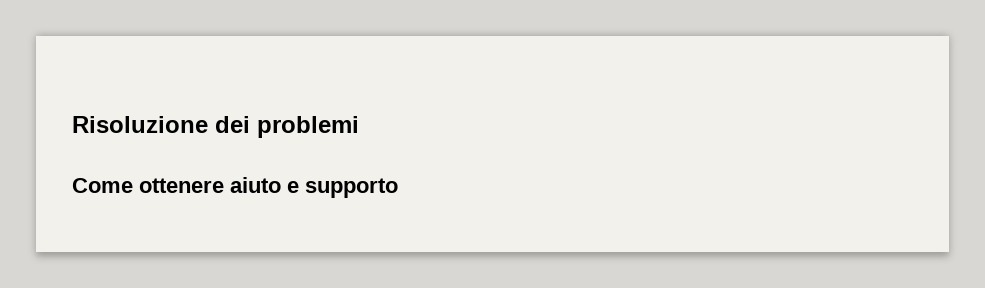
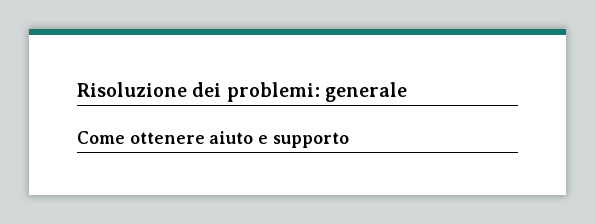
[257,116,359,138] problemi -> [226,82,407,102] problemi: generale

